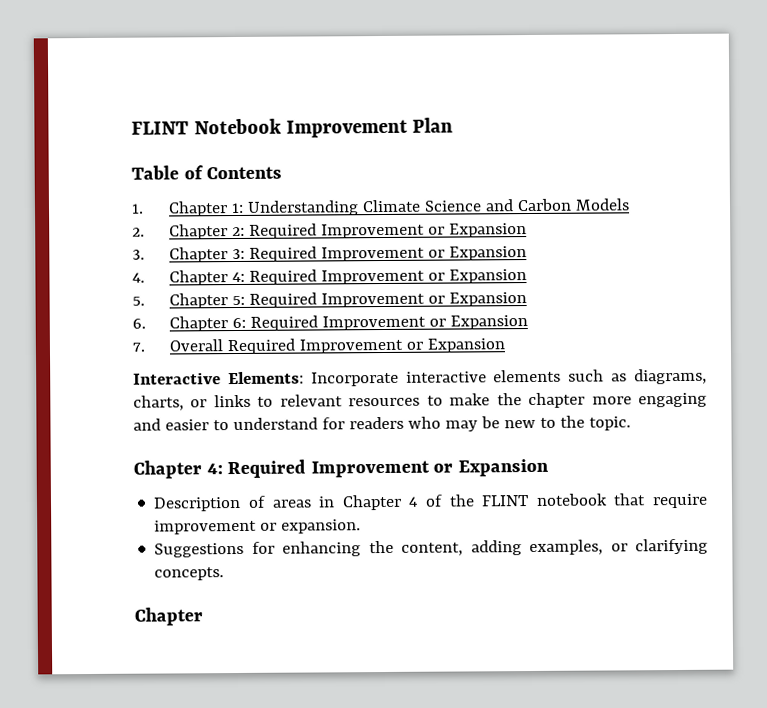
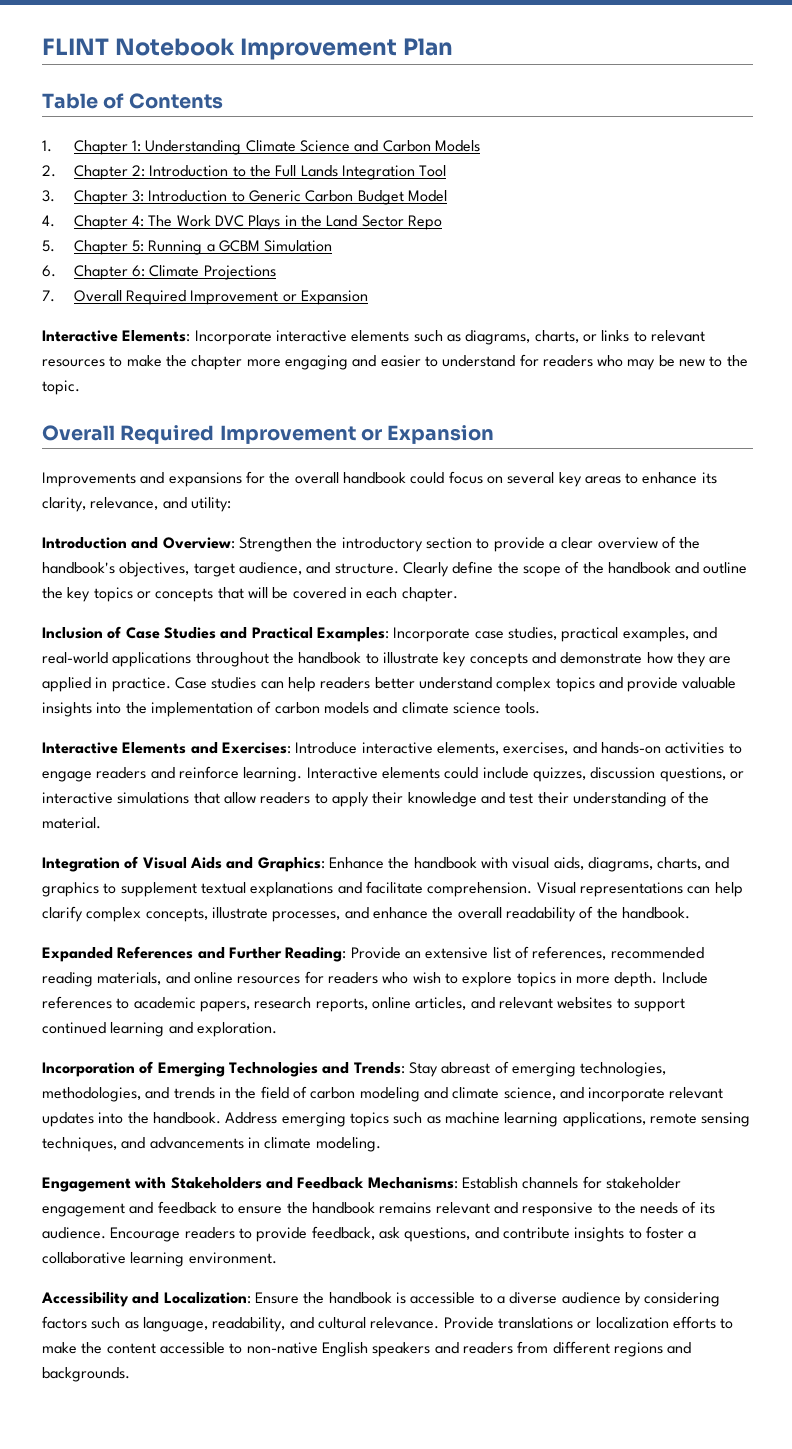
[248,223,527,239] [132,246,527,263] [132,269,527,286] Required Improvement or Expansion // 3. Chapter 3: Required Improvement or Expansion // 4. Chapter 4: Required Improvement or Expansion -> [149,165,447,180] [42,190,447,205] [42,215,442,230] Introduction to the Full Lands Integration Tool // 3. Chapter 3: Introduction to Generic Carbon Budget Model // 4. Chapter 4: The Work DVC Plays in the Land Sector Repo
[248,292,527,308] Required Improvement or Expansion -> [148,240,333,255] Running a GCBM Simulation
[249,315,528,331] Required Improvement or Expansion -> [149,265,276,280] Climate Projections
[133,458,549,479] [153,493,709,512] [154,519,362,535] [154,538,708,558] [154,567,225,581] [134,607,203,626] Chapter 4: Required Improvement or Expansion // Description of areas in Chapter 4 of the FLINT notebook that require improvement or expansion. // Suggestions for enhancing the content, adding examples, or clarifying concepts. // Chapter -> [42,425,495,444] [42,471,717,487] [42,497,231,512] [42,536,701,552] [42,561,748,577] [42,587,458,602] [42,626,717,642] [42,652,732,667] [42,677,737,692] [42,701,541,717] [42,742,742,755] [42,766,744,782] [42,791,710,807] [42,817,101,829] [42,856,730,872] [42,881,743,897] [42,906,690,922] [42,946,704,962] [42,971,708,987] [42,996,685,1012] [42,1022,277,1037] [42,1061,667,1077] [42,1086,724,1102] [42,1112,751,1127] [42,1137,381,1152] [42,1176,681,1192] [42,1201,715,1217] [42,1226,697,1242] [42,1252,277,1267] [41,1292,721,1307] [42,1316,734,1332] [42,1341,692,1357] [42,1367,130,1382] Overall Required Improvement or Expansion // Improvements and expansions for the overall handbook could focus on several key areas to enhance its clarity, relevance, and utility: // Introduction and Overview: Strengthen the introductory section to provide a clear overview of the handbook's objectives, target audience, and structure. Clearly define the scope of the handbook and outline the key topics or concepts that will be covered in each chapter. // Inclusion of Case Studies and Practical Examples: Incorporate case studies, practical examples, and real-world applications throughout the handbook to illustrate key concepts and demonstrate how they are applied in practice. Case studies can help readers better understand complex topics and provide valuable insights into the implementation of carbon models and climate science tools. // Interactive Elements and Exercises: Introduce interactive elements, exercises, and hands-on activities to engage readers and reinforce learning. Interactive elements could include quizzes, discussion questions, or interactive simulations that allow readers to apply their knowledge and test their understanding of the material. // Integration of Visual Aids and Graphics: Enhance the handbook with visual aids, diagrams, charts, and graphics to supplement textual explanations and facilitate comprehension. Visual representations can help clarify complex concepts, illustrate processes, and enhance the overall readability of the handbook. // Expanded References and Further Reading: Provide an extensive list of references, recommended reading materials, and online resources for readers who wish to explore topics in more depth. Include references to academic papers, research reports, online articles, and relevant websites to support continued learning and exploration. // Incorporation of Emerging Technologies and Trends: Stay abreast of emerging technologies, methodologies, and trends in the field of carbon modeling and climate science, and incorporate relevant updates into the handbook. Address emerging topics such as machine learning applications, remote sensing techniques, and advancements in climate modeling. // Engagement with Stakeholders and Feedback Mechanisms: Establish channels for stakeholder engagement and feedback to ensure the handbook remains relevant and responsive to the needs of its audience. Encourage readers to provide feedback, ask questions, and contribute insights to foster a collaborative learning environment. // Accessibility and Localization: Ensure the handbook is accessible to a diverse audience by considering factors such as language, readability, and cultural relevance. Provide translations or localization efforts to make the content accessible to non-native English speakers and readers from different regions and backgrounds.

